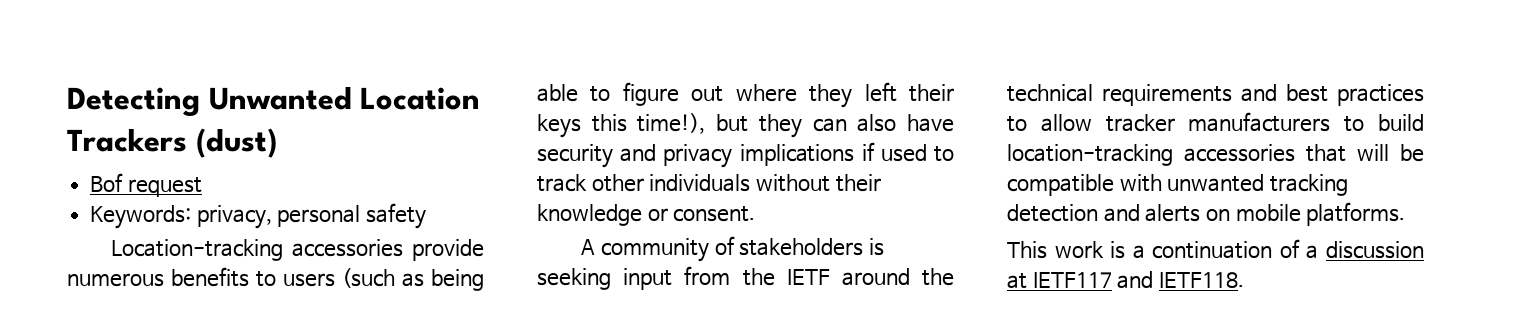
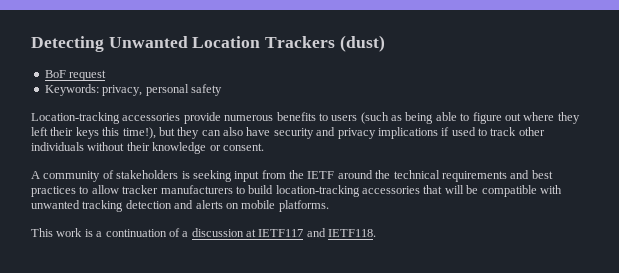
[90,173,124,192] Bof -> [44,70,66,78] BoF

